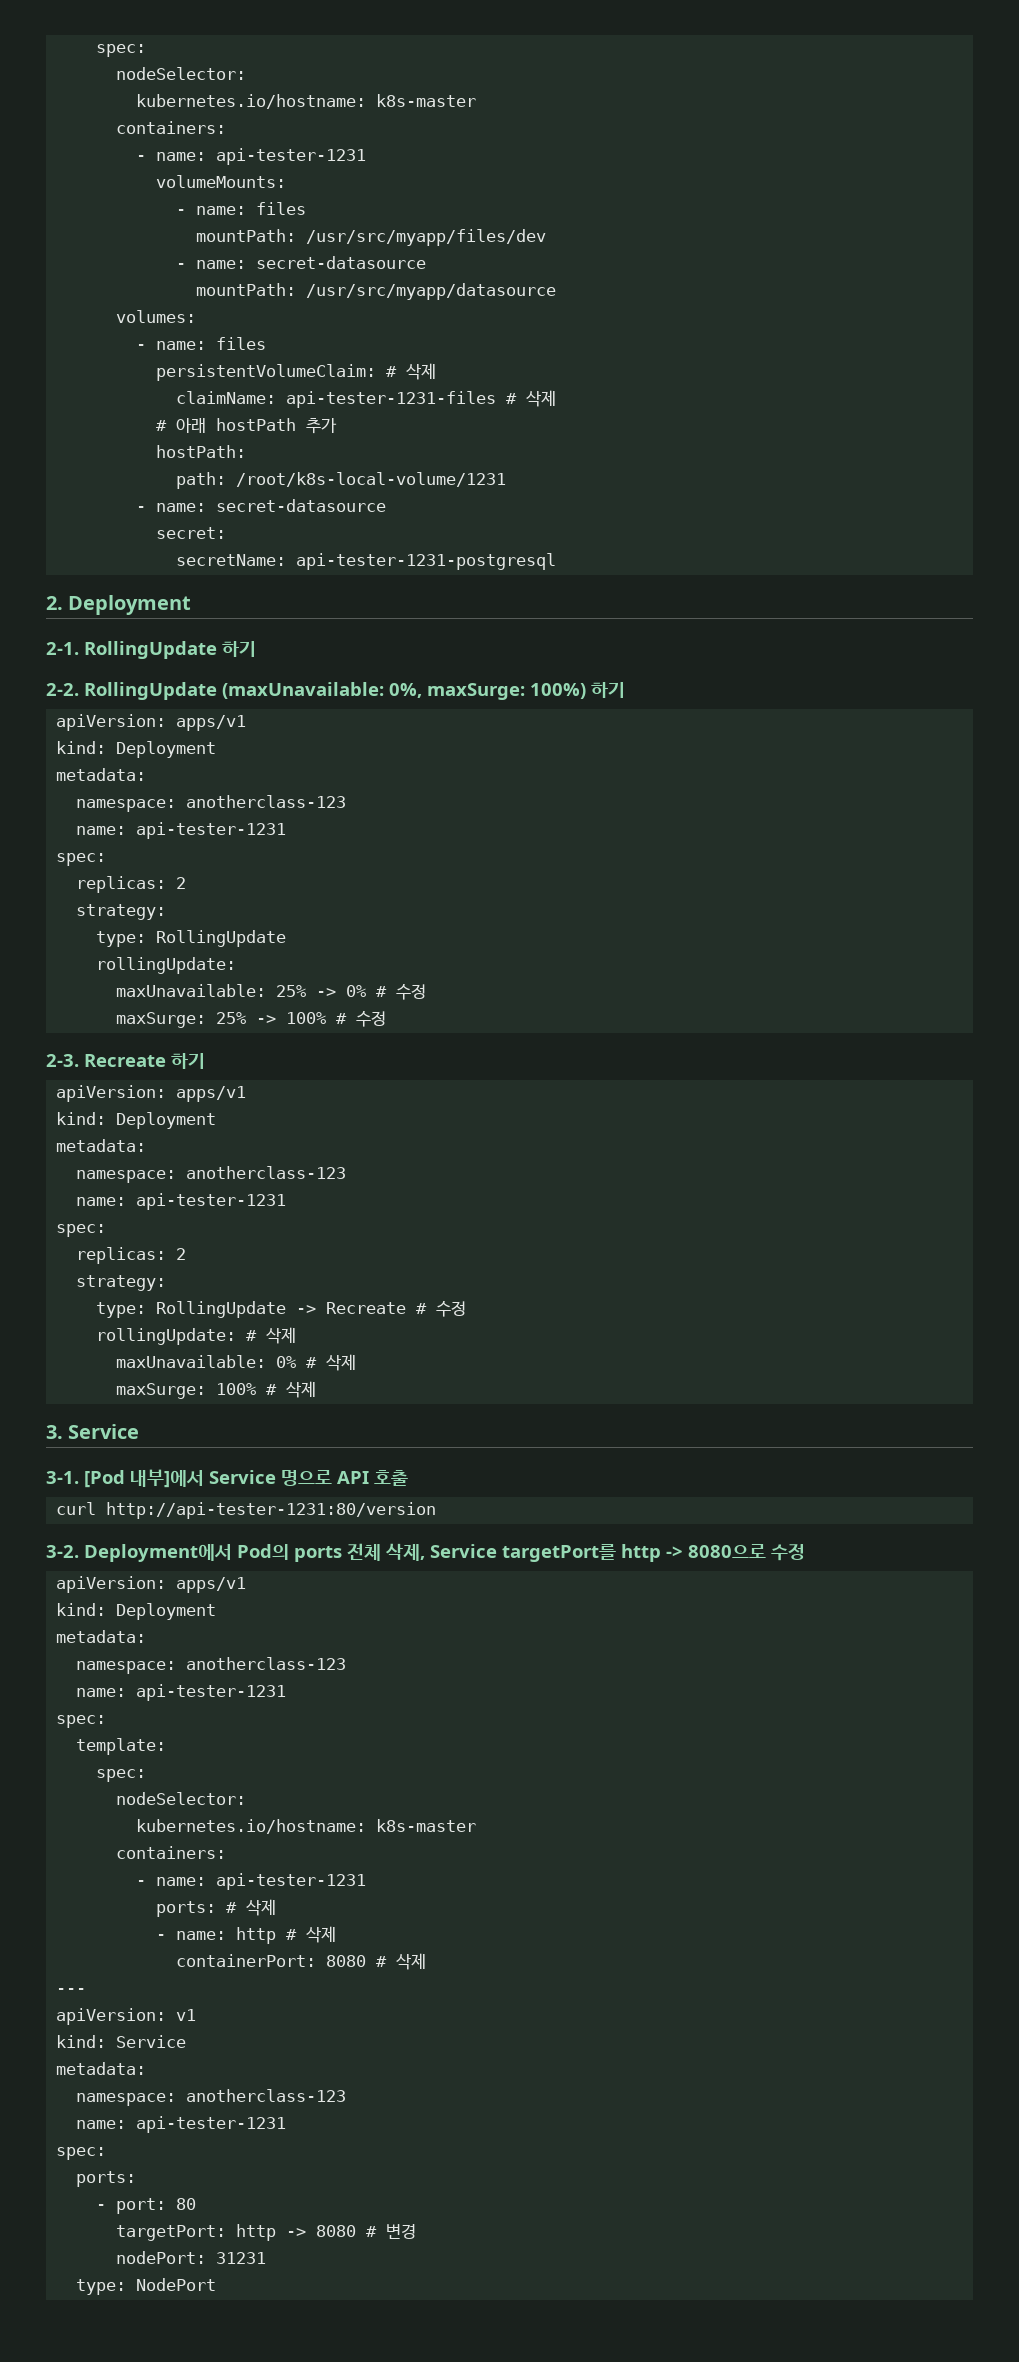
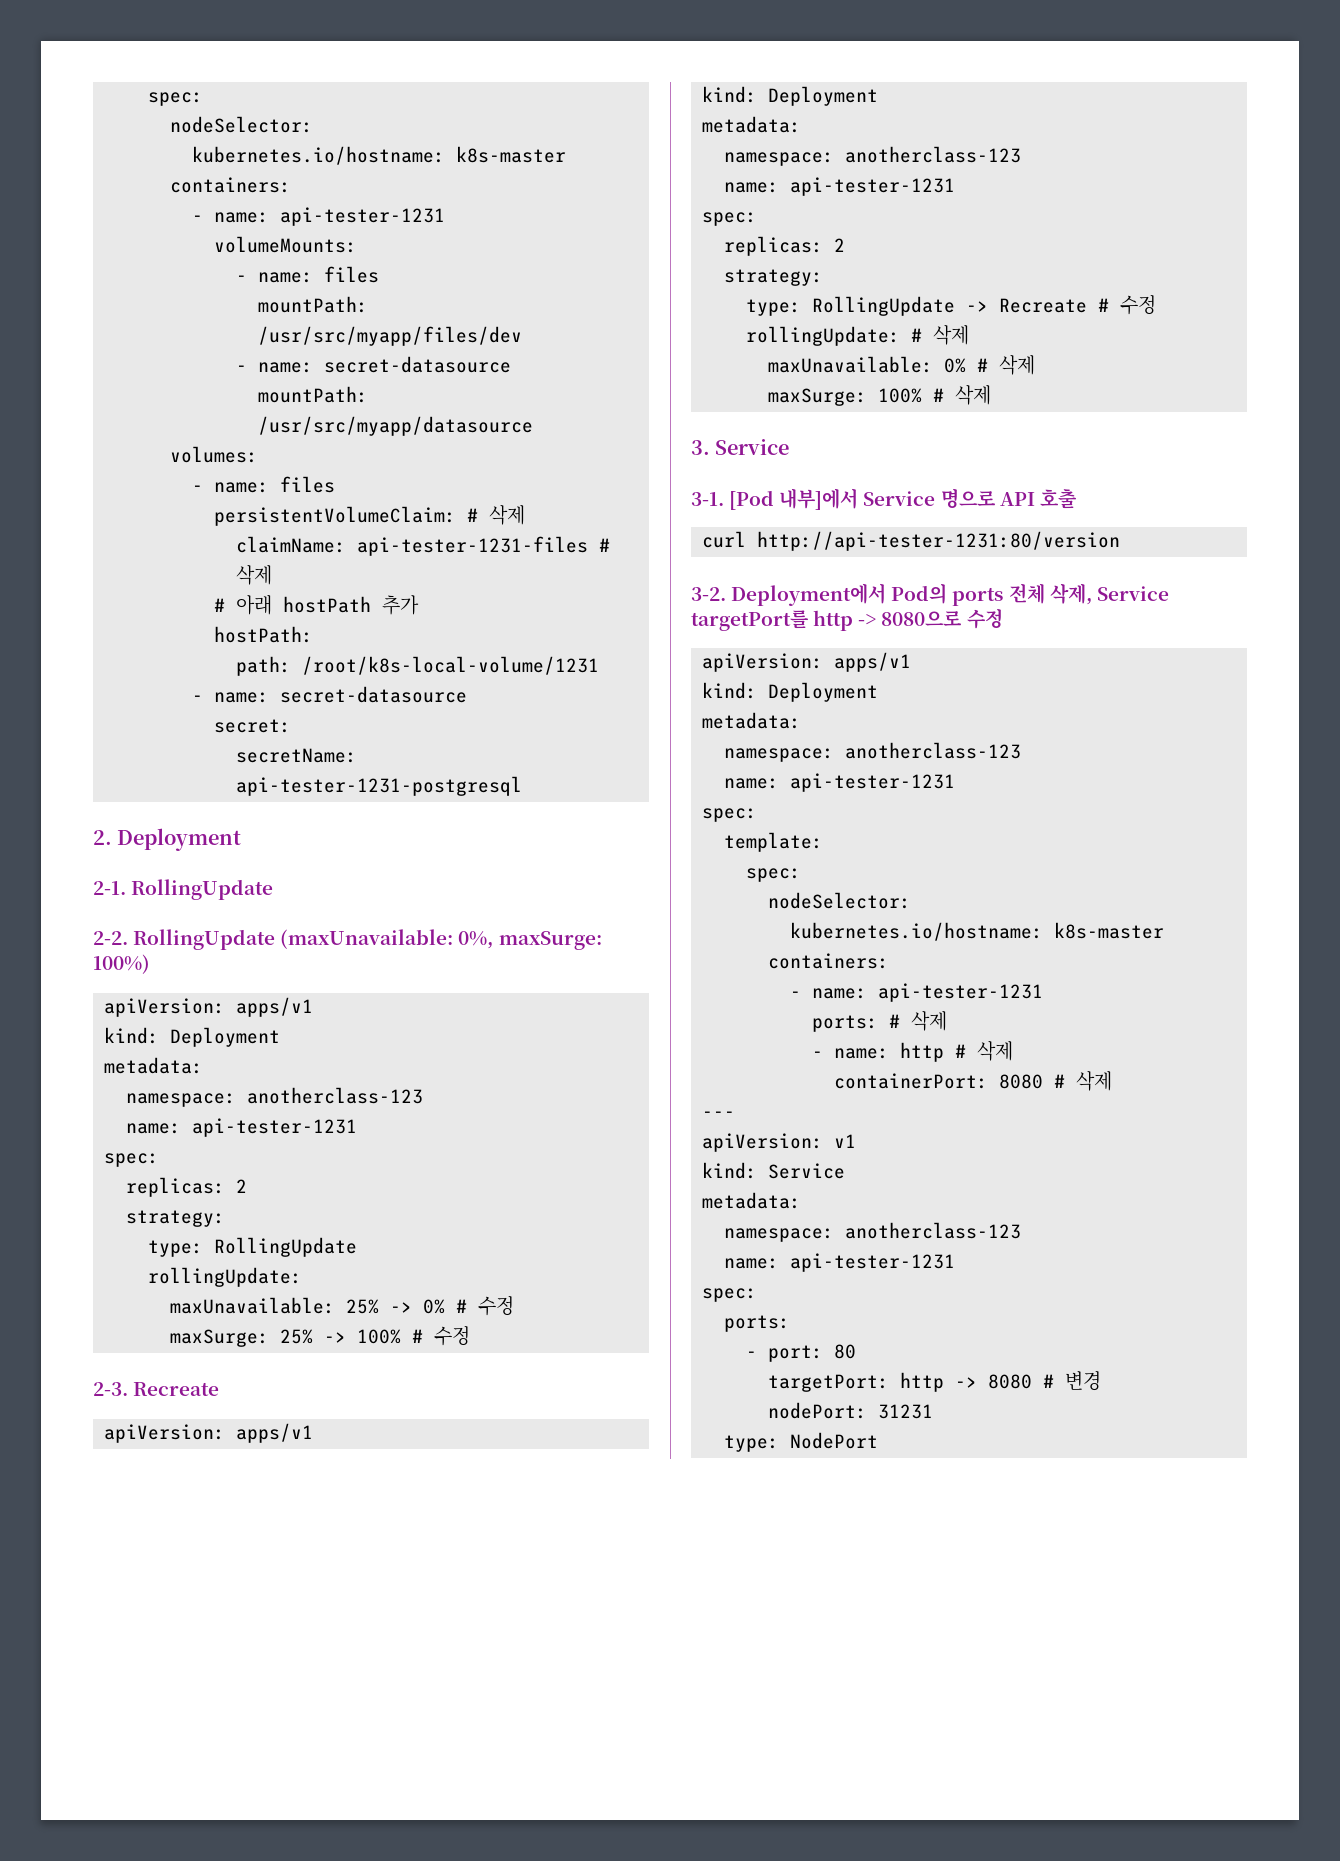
[222,641,256,657] 하기 -> (274, 889) none
[591,682,625,698] 하기 -> (150, 964) none
[171,1053,205,1069] 하기 -> (220, 1389) none

